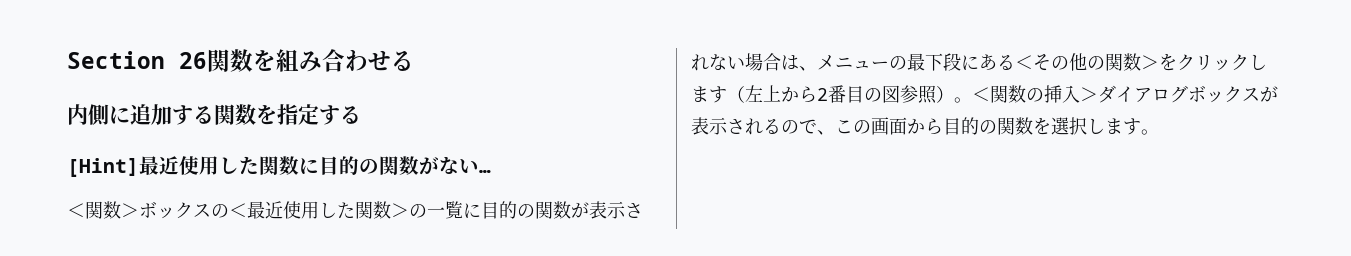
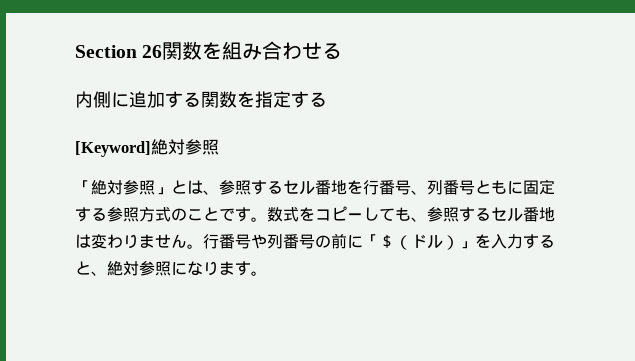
[67,156,491,177] [67,201,643,219] [691,53,1267,71] [691,85,1278,104] [691,117,1105,135] [Hint]最近使用した関数に目的の関数がない… // ＜関数＞ボックスの＜最近使用した関数＞の一覧に目的の関数が表示されない場合は、メニューの最下段にある＜その他の関数＞をクリックします（左上から2番目の図参照）。＜関数の挿入＞ダイアログボックスが表示されるので、この画面から目的の関数を選択し -> [75,139,219,157] [75,179,555,195] [75,206,555,222] [75,233,555,250] [75,261,219,276] [Keyword]絶対参照 // 「絶対参照」とは、参照するセル番地を行番号、列番号ともに固定する参照方式のことです。数式をコピーしても、参照するセル番地は変わりません。行番号や列番号の前に「＄（ドル）」を入力すると、絶対参照になり

